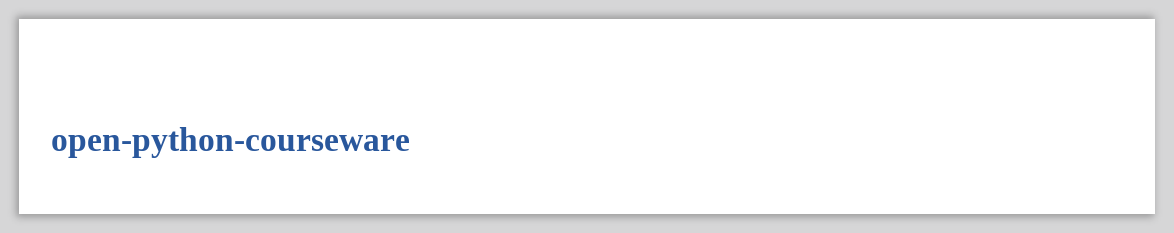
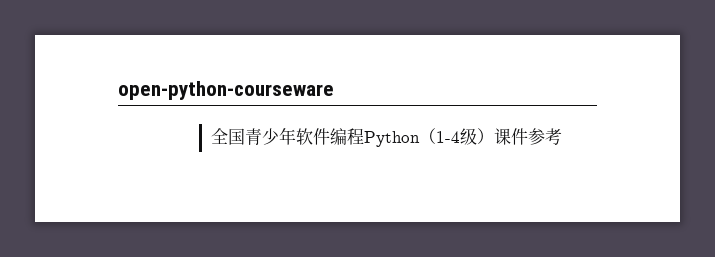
(410, 142) none -> [211,127,563,147] // 全国青少年软件编程Python（1-4级）课件参考

